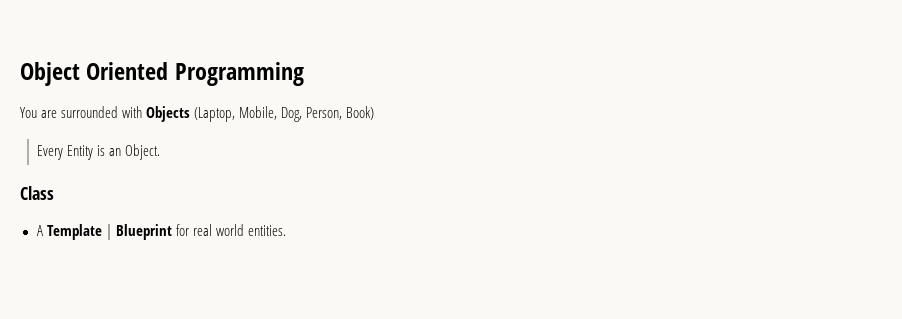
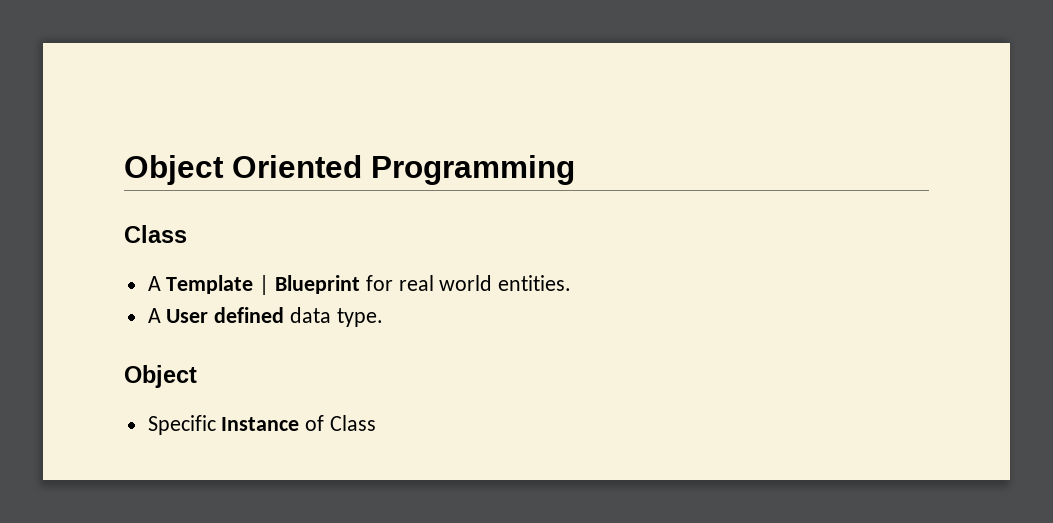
[20,106,375,122] [37,144,161,160] // You are surrounded with Objects (Laptop, Mobile, Dog, Person, Book) // Every Entity is an Object. -> (575, 170) none
(286, 230) none -> [147,307,383,327] [124,365,197,388] [147,415,377,435] // A User defined data type. // Object // Specific Instance of Class

